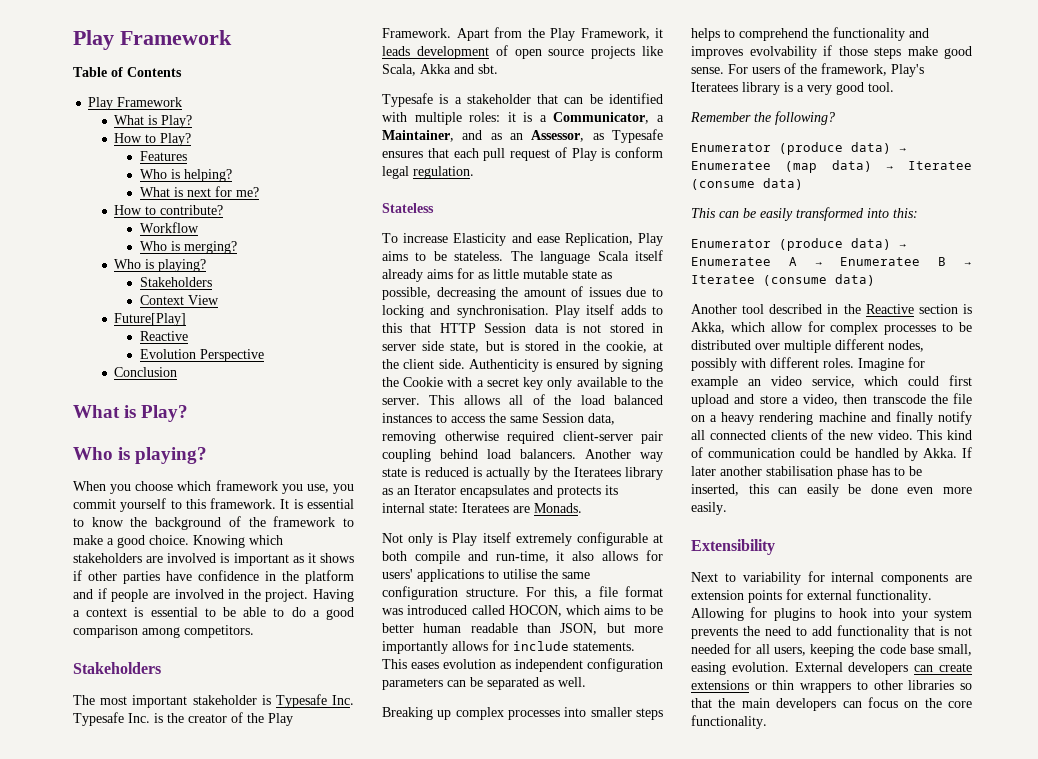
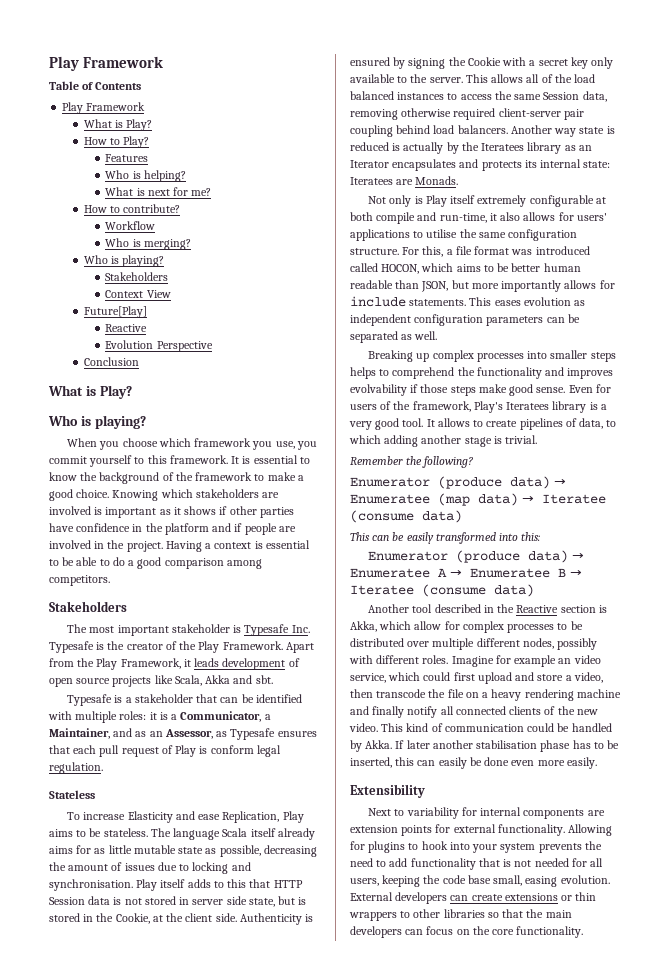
[128,713,150,723] Inc. -> (94, 647) none
[605,341,647,353] cookie, -> [115,913,150,924] Cookie,
[728,64,748,74] For -> [568,384,611,393] Even for
(894, 87) none -> [426,418,617,430] [349,435,538,447] It allows to create pipelines of data, to which adding another stage is trivial.

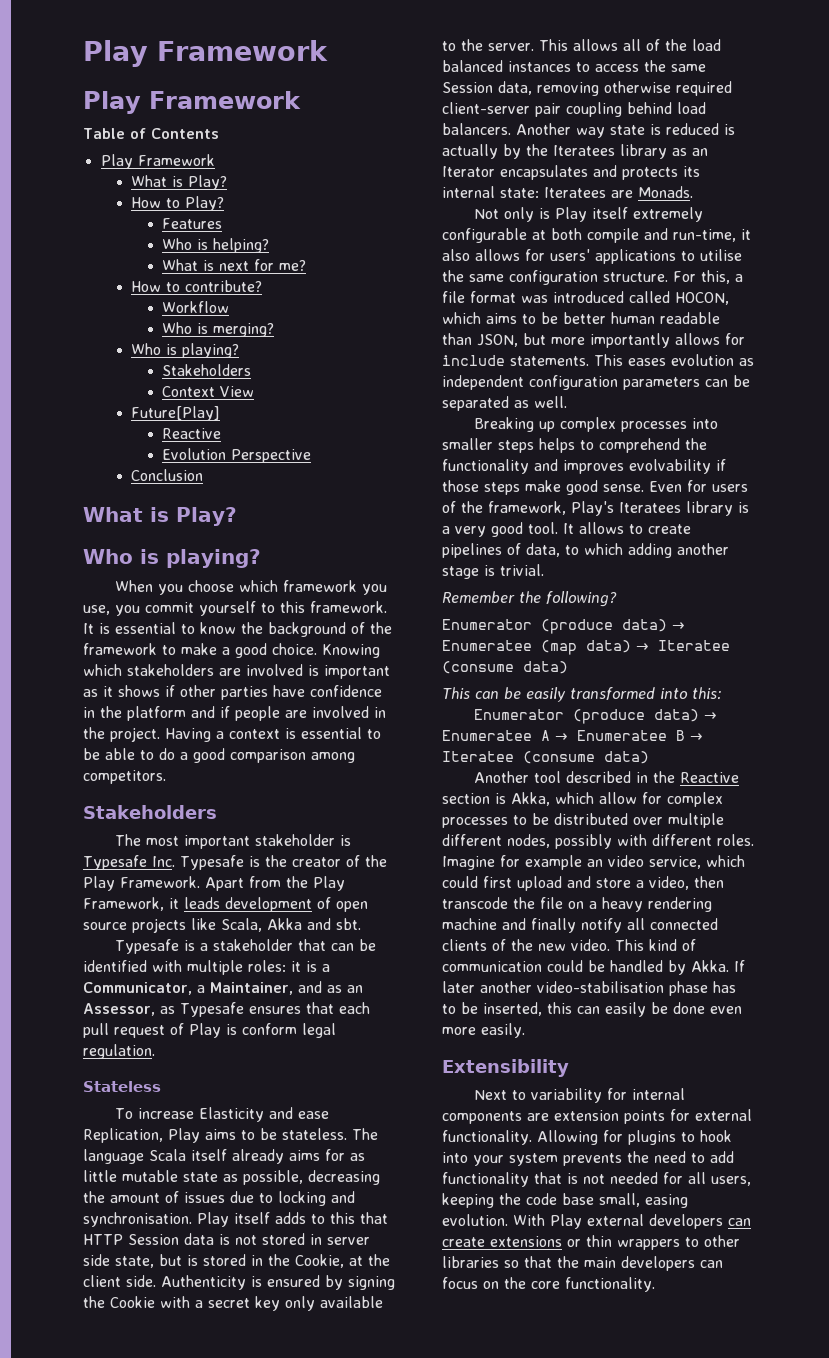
[49,56,164,71] Play Framework -> [83,40,328,67] [83,91,301,114] Play Framework // Play Framework
[476,740,538,749] stabilisation -> [537,981,664,993] video-stabilisation
[350,892,393,901] External -> [513,1214,644,1229] With Play external

